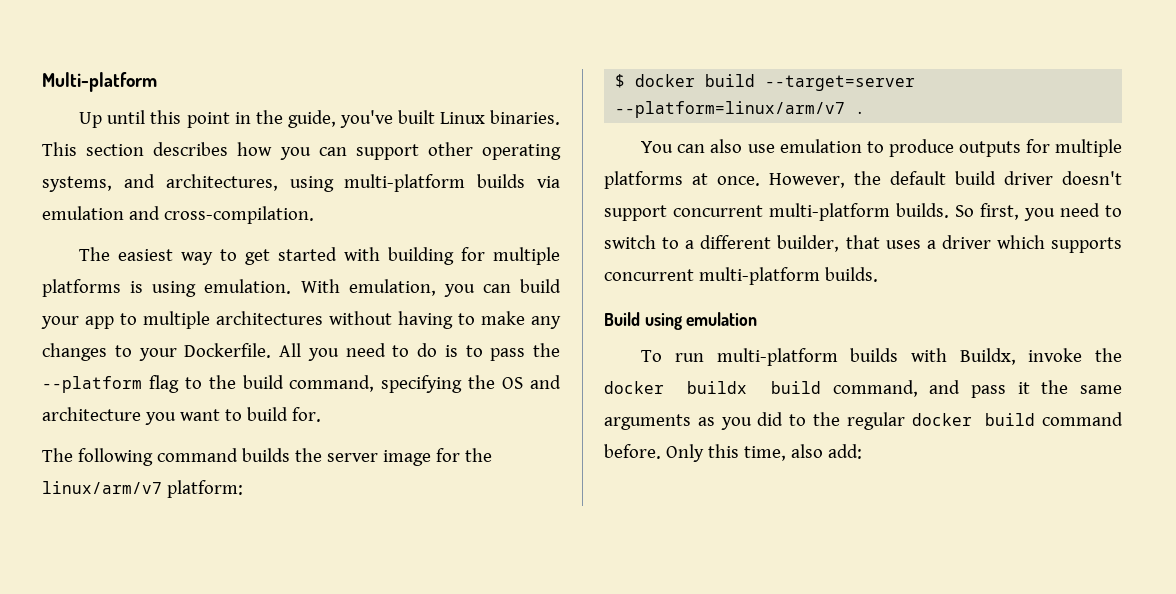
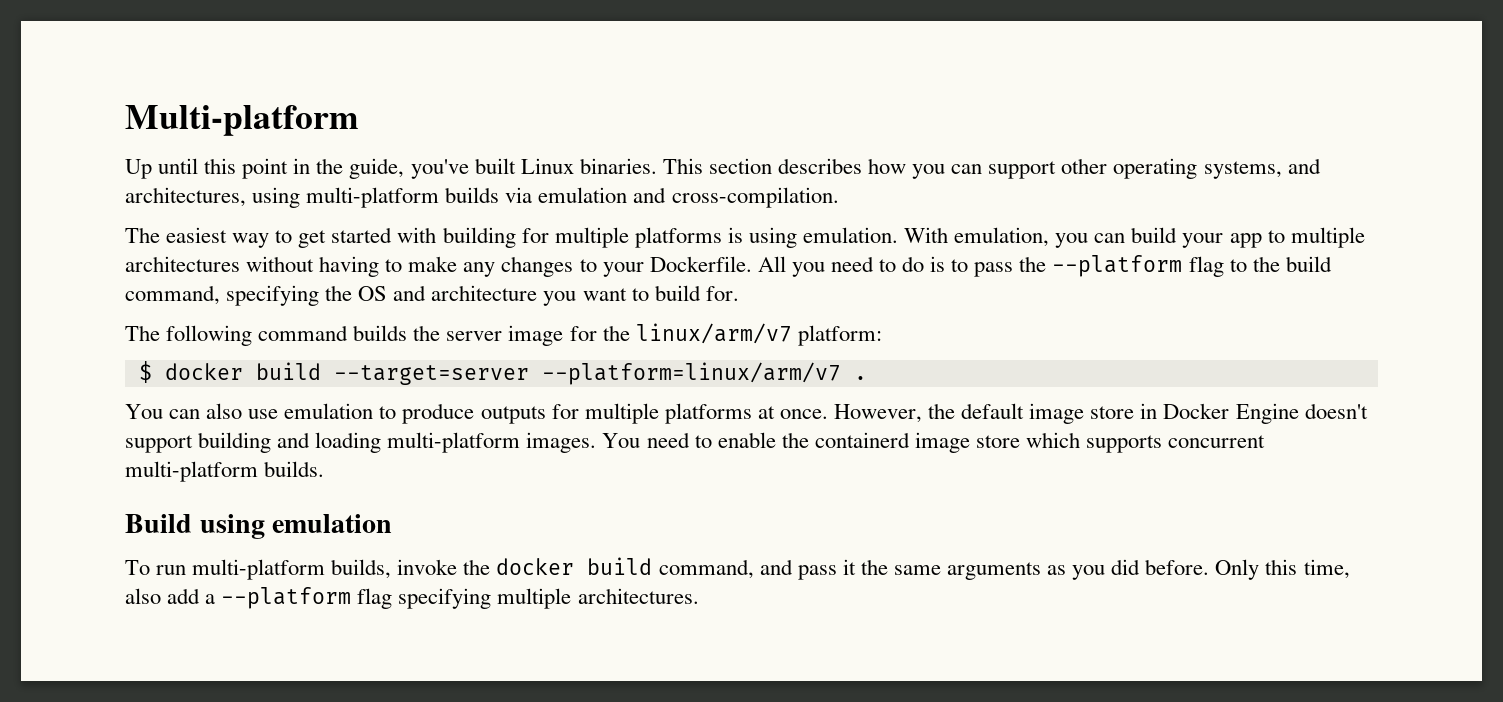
[955,171,1122,185] [604,203,1122,221] [604,235,991,252] build driver doesn't support concurrent multi-platform builds. So first, you need to switch to a different builder, that uses a driver -> [1029,403,1368,424] [125,432,1020,453] image store in Docker Engine doesn't support building and loading multi-platform images. You need to enable the containerd image store
[850,348,1016,365] builds with Buildx, -> [331,559,392,579] builds,
[687,381,748,394] buildx -> (575, 566) none
[789,412,1123,430] to the regular docker build command -> (1141, 567) none
[827,444,862,459] add: -> [167,587,699,609] add a --platform flag specifying multiple architectures.

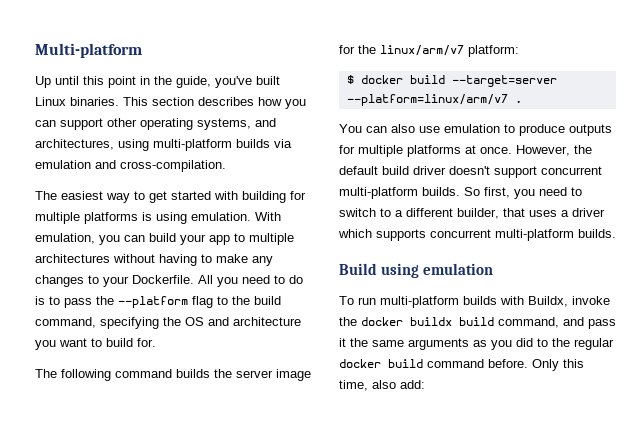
[1029,403,1368,424] [125,432,1020,453] image store in Docker Engine doesn't support building and loading multi-platform images. You need to enable the containerd image store -> [382,166,602,178] [339,187,582,199] [339,208,605,219] build driver doesn't support concurrent multi-platform builds. So first, you need to switch to a different builder, that uses a driver
[331,559,392,579] builds, -> [463,296,568,307] builds with Buildx,
(575, 566) none -> [410,317,452,326] buildx
(1141, 567) none -> [537,338,614,350] [339,359,484,368] to the regular docker build command
[167,587,699,609] add a --platform flag specifying multiple architectures. -> [400,380,425,389] add:

